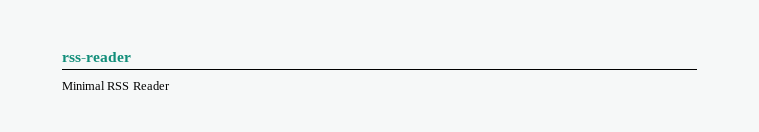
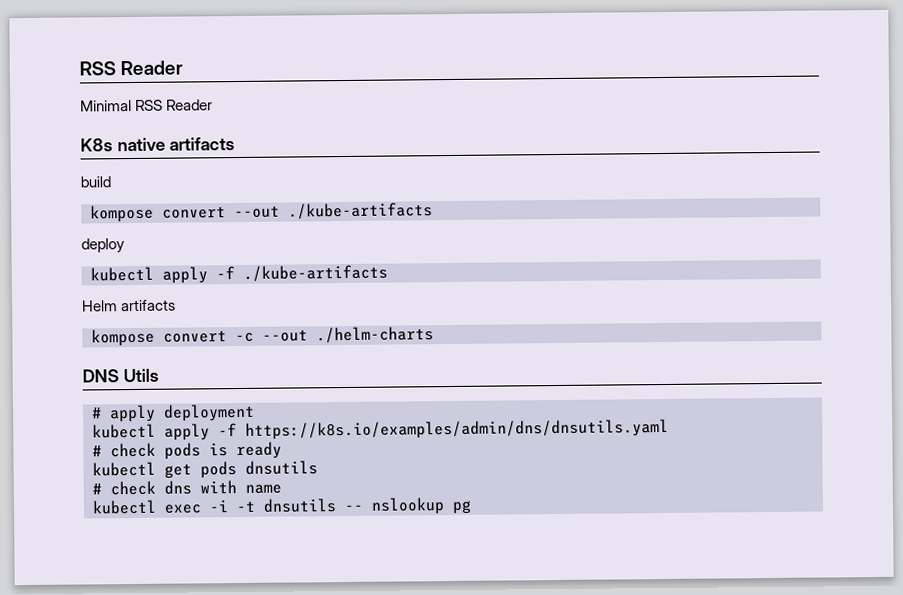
[62,52,131,62] rss-reader -> [79,60,184,76] RSS Reader
(170, 85) none -> [80,137,236,152] [80,176,111,188] [90,202,433,223] [81,238,125,254] [90,264,388,284] [82,299,177,312] [91,326,434,347] [82,368,159,383] [92,403,255,423] [92,418,669,441] [92,441,282,460] [92,460,318,479] [92,480,282,496] [92,497,472,515] // K8s native artifacts // build // kompose convert --out ./kube-artifacts // deploy // kubectl apply -f ./kube-artifacts // Helm artifacts // kompose convert -c --out ./helm-charts // DNS Utils // # apply deployment // kubectl apply -f https://k8s.io/examples/admin/dns/dnsutils.yaml // # check pods is ready // kubectl get pods dnsutils // # check dns with name // kubectl exec -i -t dnsutils -- nslookup pg

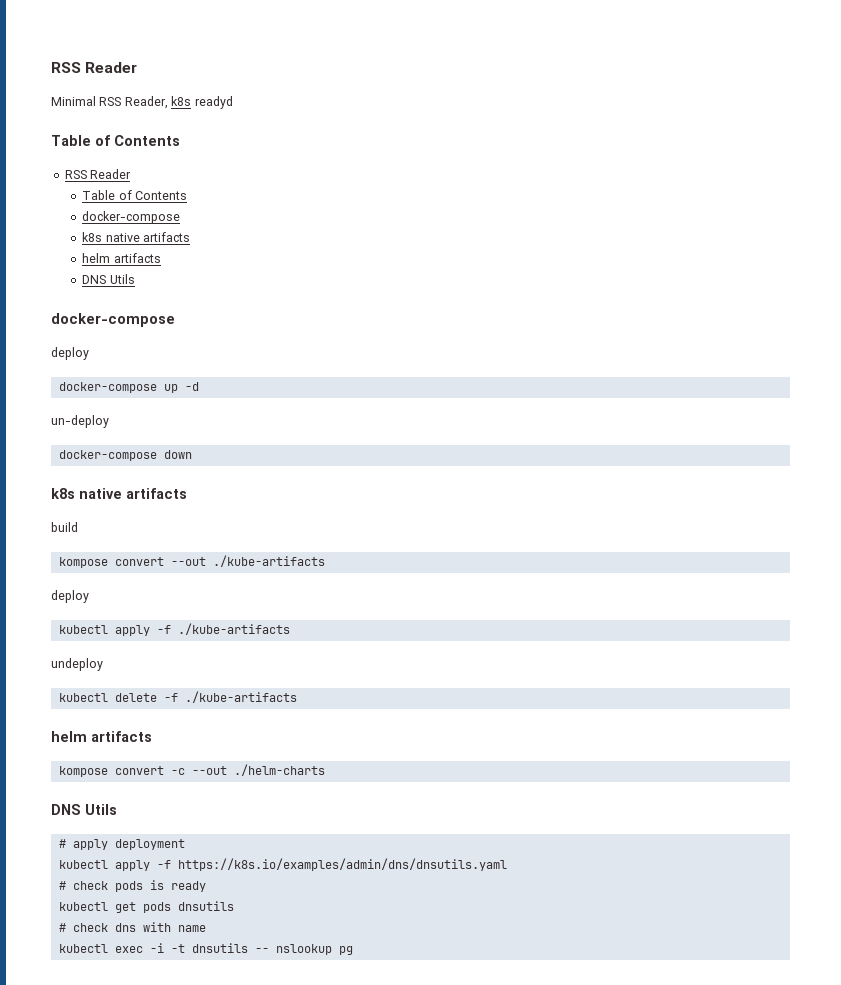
[166,99,214,111] [80,138,113,152] Reader // K8s -> [124,96,233,109] [51,135,180,146] [64,169,132,179] [82,190,188,200] [82,211,181,224] [82,232,191,242] [82,253,161,263] [82,274,135,284] [51,313,175,327] [51,347,89,360] [58,382,199,393] [51,415,109,428] [58,450,192,461] [51,488,75,499] Reader, k8s readyd // Table of Contents // RSS Reader // Table of Contents // docker-compose // k8s native artifacts // helm artifacts // DNS Utils // docker-compose // deploy // docker-compose up -d // un-deploy // docker-compose down // k8s
[82,300,118,312] Helm -> [51,658,103,671] [58,691,297,703] [51,731,87,742] undeploy // kubectl delete -f ./kube-artifacts // helm

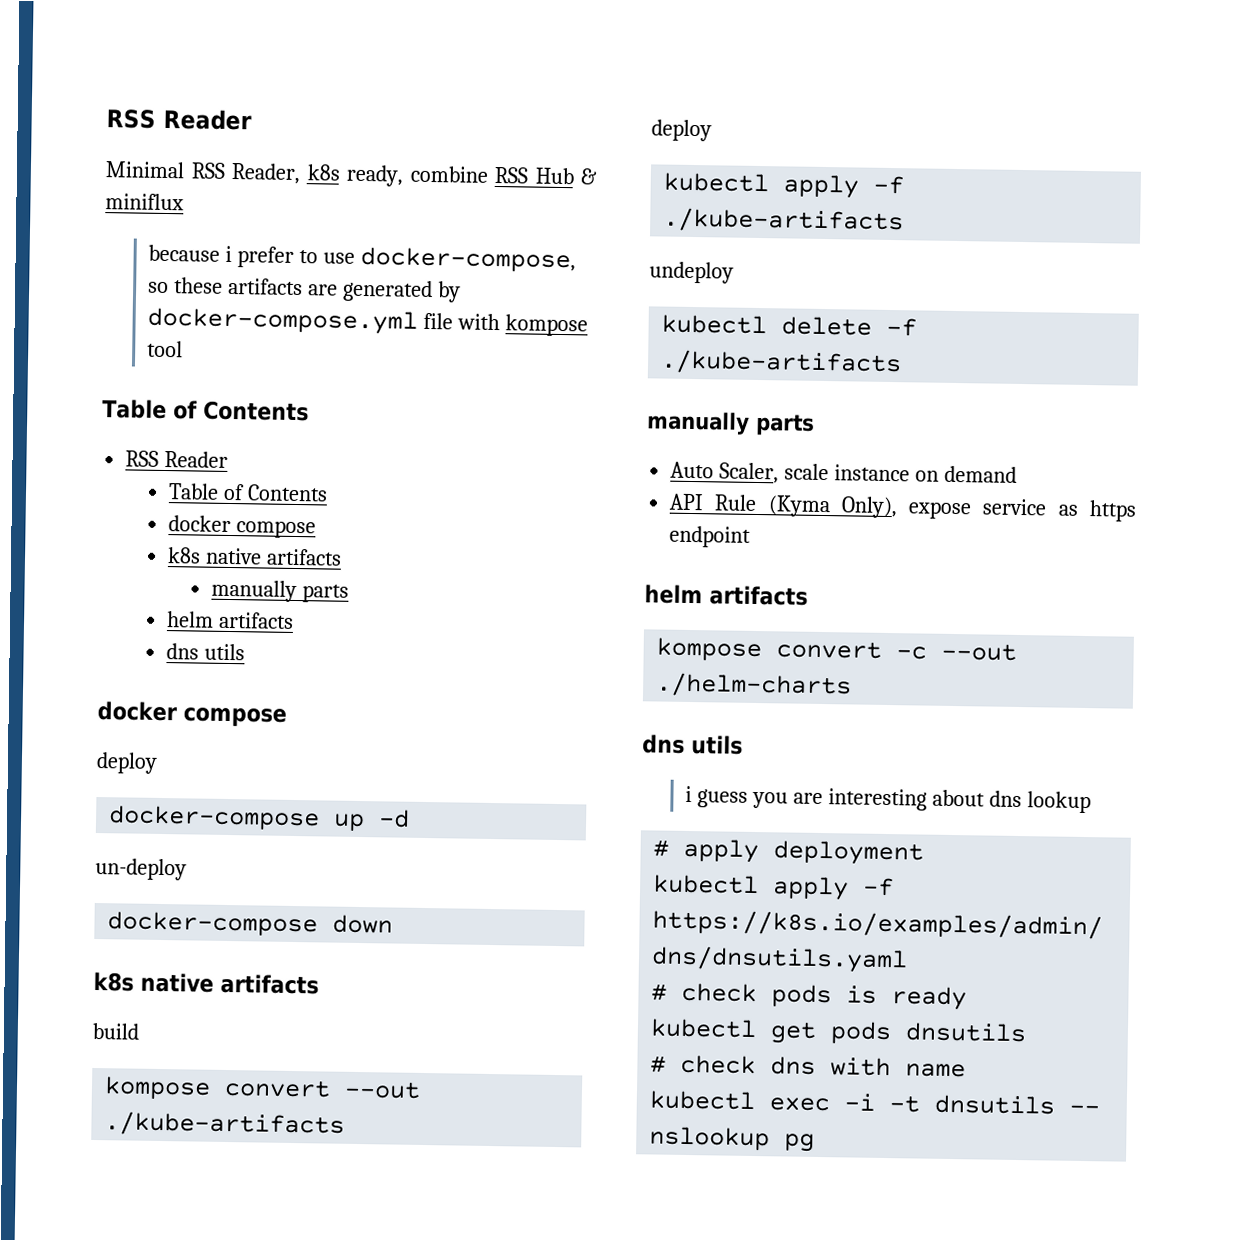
[194,96,233,109] readyd -> [346,164,597,187] [105,193,184,211] [147,244,576,273] [147,277,461,303] [146,307,588,337] [146,340,183,358] ready, combine RSS Hub & miniflux // because i prefer to use docker-compose, so these artifacts are generated by docker-compose.yml file with kompose tool
[82,211,181,224] [82,232,191,242] [82,253,161,263] [82,274,135,284] [51,313,175,327] docker-compose // k8s native artifacts // helm artifacts // DNS Utils // docker-compose -> [168,515,317,539] [167,547,343,566] [211,579,349,603] [166,611,295,629] [166,643,246,661] [97,701,287,727] docker compose // k8s native artifacts // manually parts // helm artifacts // dns utils // docker compose
(297, 697) none -> [646,411,815,436] [670,461,1017,484] [669,493,1137,522] [669,525,752,548] // manually parts // Auto Scaler, scale instance on demand // API Rule (Kyma Only), expose service as https endpoint
[51,804,117,815] DNS Utils -> [642,734,743,755] [684,785,1091,814] dns utils // i guess you are interesting about dns lookup

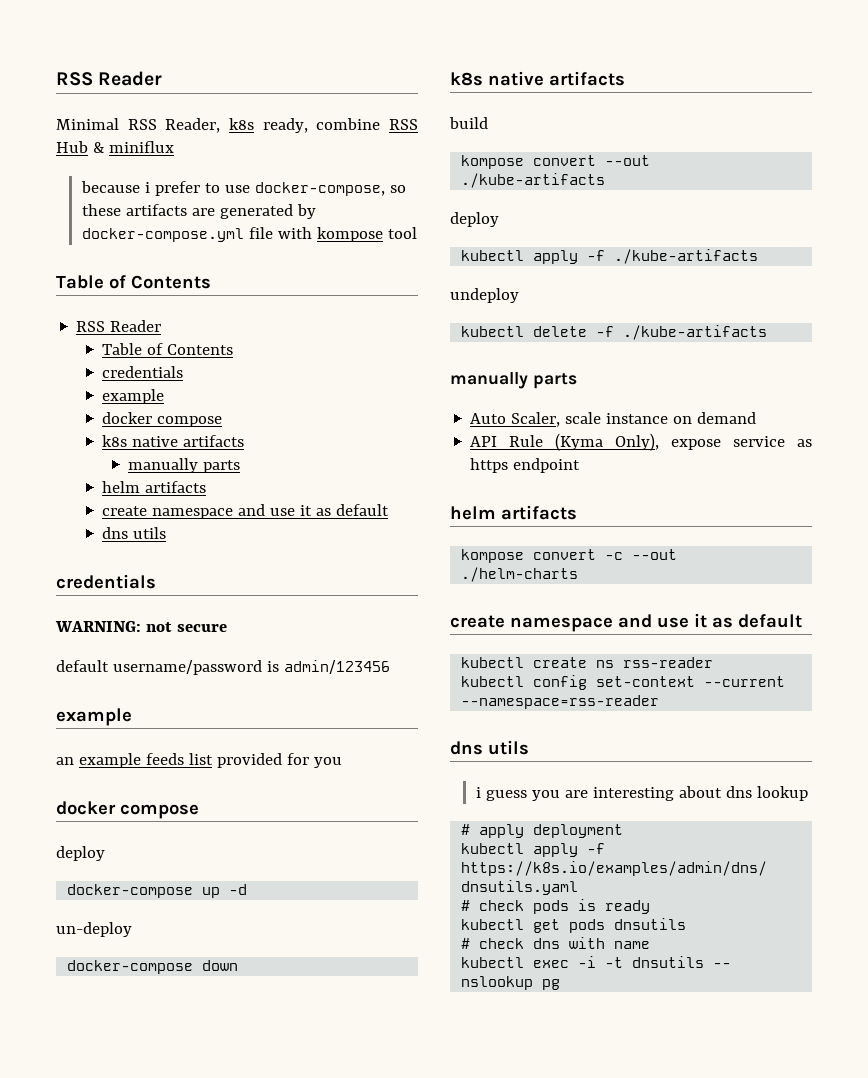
(329, 493) none -> [102,366,184,378] [102,389,165,404] // credentials // example
[166,643,246,661] dns utils -> [102,504,390,519] [102,527,167,539] [56,574,156,589] [55,621,227,632] [56,660,390,675] [56,708,132,726] [56,753,342,768] create namespace and use it as default // dns utils // credentials // WARNING: not secure // default username/password is admin/123456 // example // an example feeds list provided for you
(853, 685) none -> [450,613,802,632] [461,657,714,668] [461,675,786,690] [461,695,660,709] // create namespace and use it as default // kubectl create ns rss-reader // kubectl config set-context --current --namespace=rss-reader

